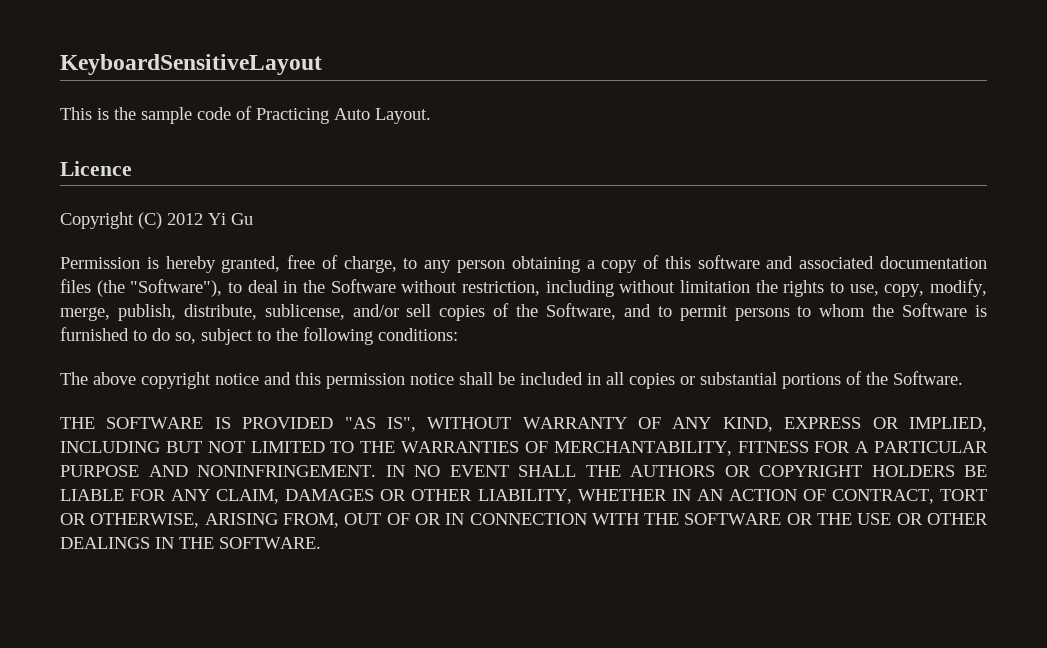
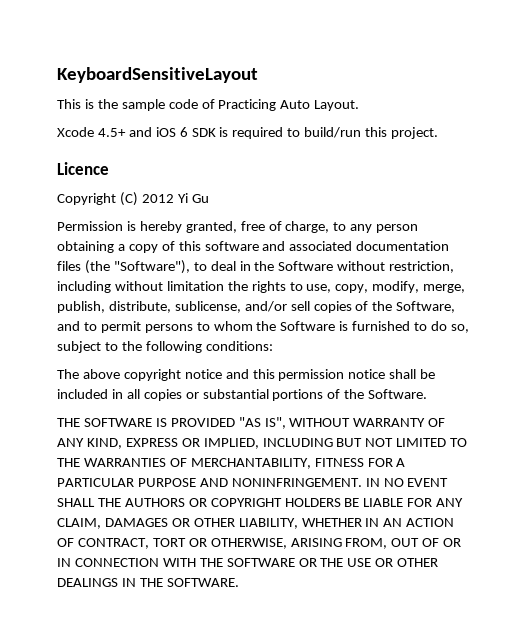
(431, 116) none -> [57,127,439,139] // Xcode 4.5+ and iOS 6 SDK is required to build/run this project.

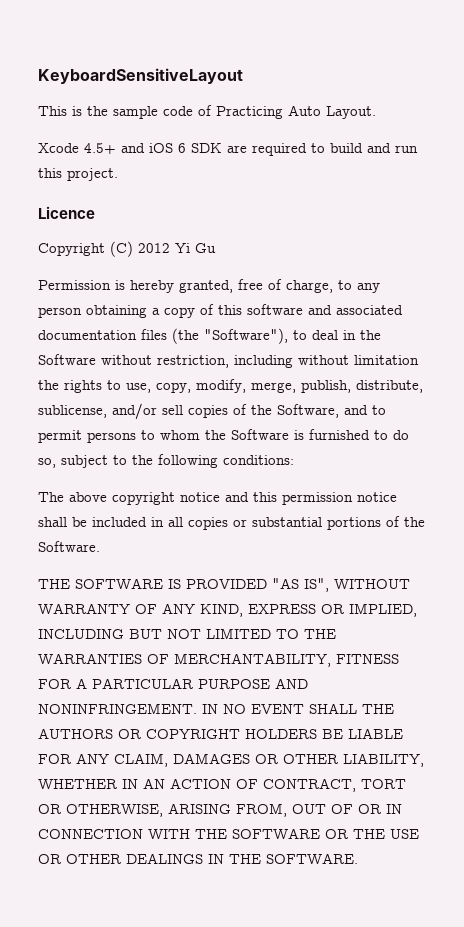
[219,127,229,137] is -> [227,145,247,153] are
[304,127,362,138] build/run -> [330,143,418,153] build and run

